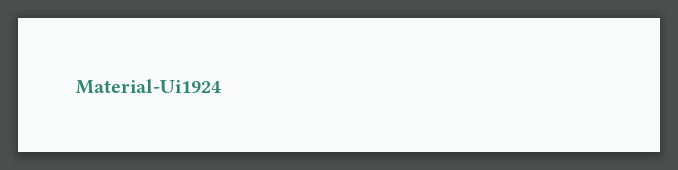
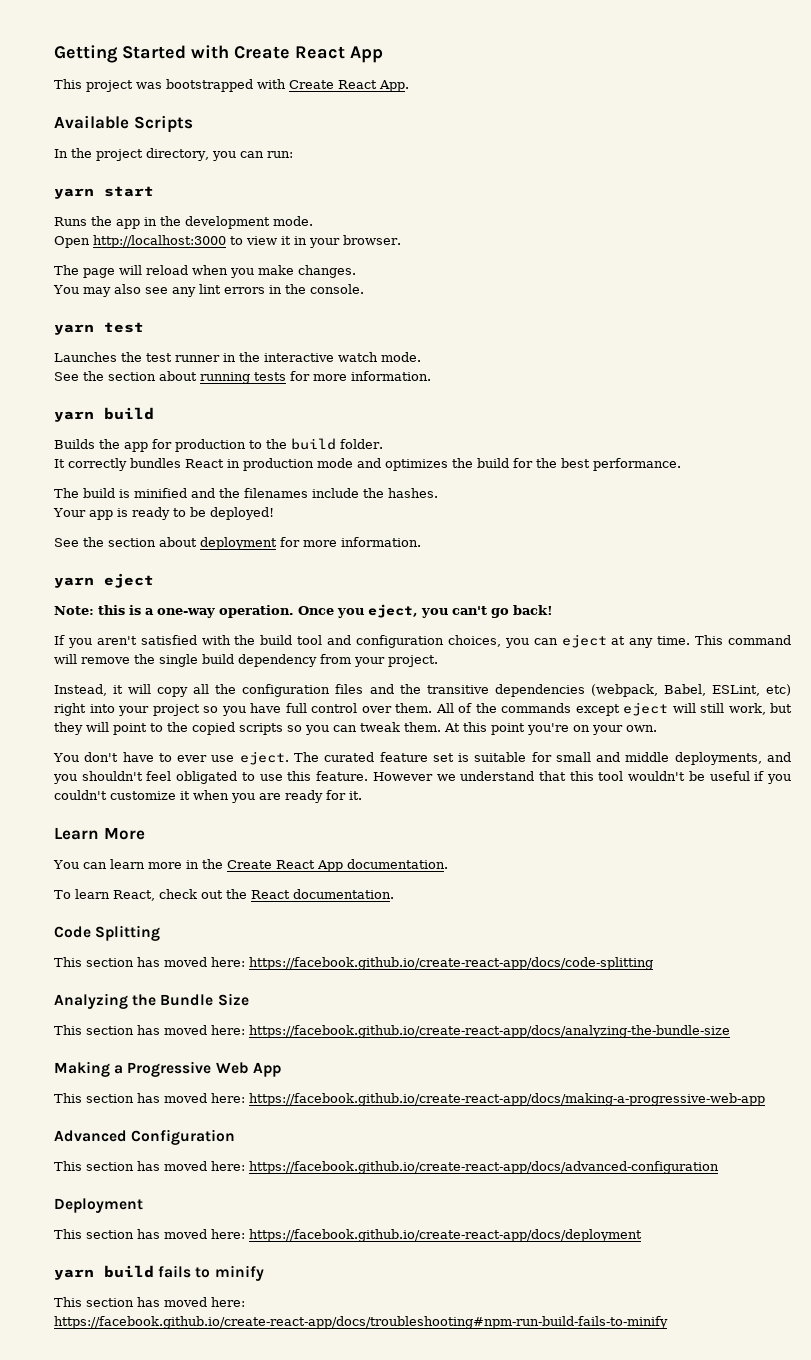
[76,79,221,94] Material-Ui1924 -> [54,45,383,63] [54,79,409,92] [54,115,193,133] [54,148,293,161] [54,186,154,199] [54,216,313,229] [54,235,401,248] [54,265,356,278] [53,284,364,297] [54,322,144,335] [54,352,421,362] [54,371,431,384] [54,407,154,422] [54,438,383,452] [54,458,681,471] [54,488,438,498] [53,507,274,520] [54,537,421,550] [54,573,154,588] [54,604,553,618] [54,634,792,648] [54,654,438,667] [54,684,792,697] [54,702,792,716] [54,722,657,735] [53,751,791,765] [53,771,791,784] [54,790,362,803] [54,827,145,840] [53,859,448,872] [54,889,394,901] [54,925,161,941] [54,957,653,970] [54,993,249,1009] [54,1025,730,1038] [54,1061,281,1077] [54,1093,765,1106] [54,1129,236,1145] [54,1161,719,1174] [54,1198,143,1213] [54,1229,642,1242] [54,1265,264,1281] [54,1297,245,1307] [54,1316,668,1329] Getting Started with Create React App // This project was bootstrapped with Create React App. // Available Scripts // In the project directory, you can run: // yarn start // Runs the app in the development mode. // Open http://localhost:3000 to view it in your browser. // The page will reload when you make changes. // You may also see any lint errors in the console. // yarn test // Launches the test runner in the interactive watch mode. // See the section about running tests for more information. // yarn build // Builds the app for production to the build folder. // It correctly bundles React in production mode and optimizes the build for the best performance. // The build is minified and the filenames include the hashes. // Your app is ready to be deployed! // See the section about deployment for more information. // yarn eject // Note: this is a one-way operation. Once you eject, you can't go back! // If you aren't satisfied with the build tool and configuration choices, you can eject at any time. This command will remove the single build dependency from your project. // Instead, it will copy all the configuration files and the transitive dependencies (webpack, Babel, ESLint, etc) right into your project so you have full control over them. All of the commands except eject will still work, but they will point to the copied scripts so you can tweak them. At this point you're on your own. // You don't have to ever use eject. The curated feature set is suitable for small and middle deployments, and you shouldn't feel obligated to use this feature. However we understand that this tool wouldn't be useful if you couldn't customize it when you are ready for it. // Learn More // You can learn more in the Create React App documentation. // To learn React, check out the React documentation. // Code Splitting // This section has moved here: https://facebook.github.io/create-react-app/docs/code-splitting // Analyzing the Bundle Size // This section has moved here: https://facebook.github.io/create-react-app/docs/analyzing-the-bundle-size // Making a Progressive Web App // This section has moved here: https://facebook.github.io/create-react-app/docs/making-a-progressive-web-app // Advanced Configuration // This section has moved here: https://facebook.github.io/create-react-app/docs/advanced-configuration // Deployment // This section has moved here: https://facebook.github.io/create-react-app/docs/deployment // yarn build fails to minify // This section has moved here: https://facebook.github.io/create-react-app/docs/troubleshooting#npm-run-build-fails-to-minify

